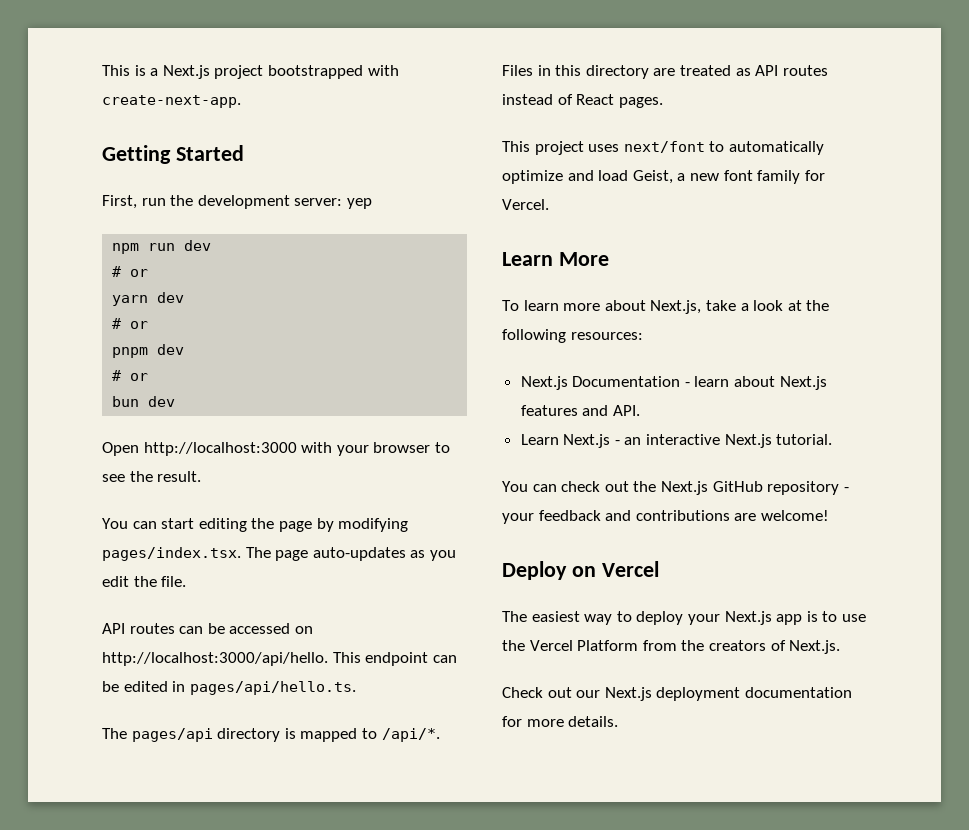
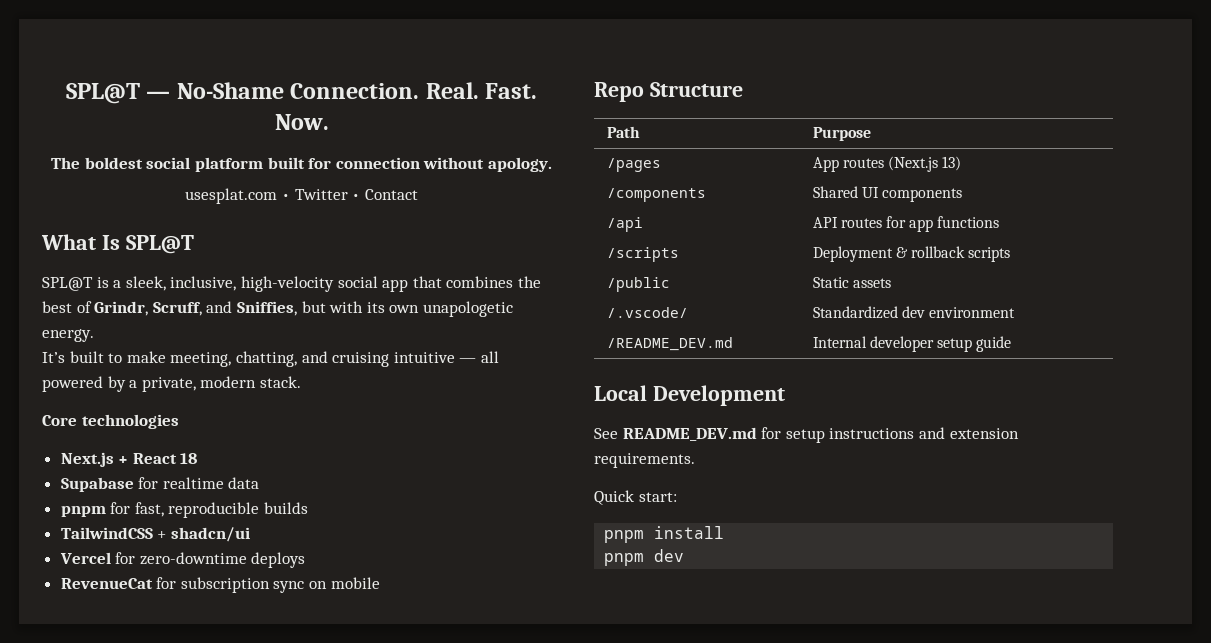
[102,65,399,79] [102,95,241,108] [102,145,244,164] [102,195,372,209] [112,240,212,254] [112,266,149,277] [112,292,185,306] [112,318,149,329] [112,344,185,358] [112,370,149,381] [112,396,176,407] [102,442,450,456] [102,471,202,482] [102,518,409,532] [102,547,456,561] [102,576,187,587] [102,623,313,634] [102,652,457,666] [102,681,356,695] [102,728,440,742] [502,65,828,79] [502,94,663,108] [502,141,824,155] [502,170,825,184] [502,199,549,210] [502,252,609,266] [502,300,830,314] [502,329,643,343] [520,376,827,390] [520,405,640,416] [520,434,833,448] [502,481,849,495] [502,510,829,524] [502,561,659,580] [502,611,866,625] [502,640,841,654] [502,687,852,701] [502,716,619,727] This is a Next.js project bootstrapped with create-next-app. // Getting Started // First, run the development server: yep // npm run dev // # or // yarn dev // # or // pnpm dev // # or // bun dev // Open http://localhost:3000 with your browser to see the result. // You can start editing the page by modifying pages/index.tsx. The page auto-updates as you edit the file. // API routes can be accessed on http://localhost:3000/api/hello. This endpoint can be edited in pages/api/hello.ts. // The pages/api directory is mapped to /api/*. Files in this directory are treated as API routes instead of React pages. // This project uses next/font to automatically optimize and load Geist, a new font family for Vercel. // Learn More // To learn more about Next.js, take a look at the following resources: // Next.js Documentation - learn about Next.js features and API. // Learn Next.js - an interactive Next.js tutorial. // You can check out the Next.js GitHub repository - your feedback and contributions are welcome! // Deploy on Vercel // The easiest way to deploy your Next.js app is to use the Vercel Platform from the creators of Next.js. // Check out our Next.js deployment documentation for more details. -> [65,82,538,104] [274,114,329,130] [51,157,552,172] [185,188,418,204] [41,234,194,254] [42,276,541,292] [42,301,513,317] [42,329,94,342] [42,351,499,367] [42,376,301,392] [42,414,179,429] [60,452,198,467] [60,477,260,492] [60,502,309,518] [60,527,250,542] [59,552,306,568] [60,577,380,593] [594,82,743,102] [606,126,640,138] [812,127,871,141] [606,158,661,172] [812,156,962,172] [606,188,706,202] [812,186,962,202] [606,217,643,232] [812,216,1000,232] [606,247,679,262] [812,246,1011,262] [606,277,670,292] [812,277,891,288] [606,307,688,318] [812,306,1015,319] [606,337,733,351] [812,336,1012,352] [594,385,785,406] [594,427,1019,443] [594,453,695,468] [594,490,677,505] [604,526,725,543] [604,549,685,566] SPL@T — No-Shame Connection. Real. Fast. Now. // The boldest social platform built for connection without apology. // usesplat.com • Twitter • Contact // What Is SPL@T // SPL@T is a sleek, inclusive, high-velocity social app that combines the best of Grindr, Scruff, and Sniffies, but with its own unapologetic energy. // It’s built to make meeting, chatting, and cruising intuitive — all powered by a private, modern stack. // Core technologies // Next.js + React 18 // Supabase for realtime data // pnpm for fast, reproducible builds // TailwindCSS + shadcn/ui // Vercel for zero-downtime deploys // RevenueCat for subscription sync on mobile // Repo Structure // Path | Purpose // /pages | App routes (Next.js 13) // /components | Shared UI components // /api | API routes for app functions // /scripts | Deployment & rollback scripts // /public | Static assets // /.vscode/ | Standardized dev environment // /README_DEV.md | Internal developer setup guide // Local Development // See README_DEV.md for setup instructions and extension requirements. // Quick start: // pnpm install // pnpm dev

